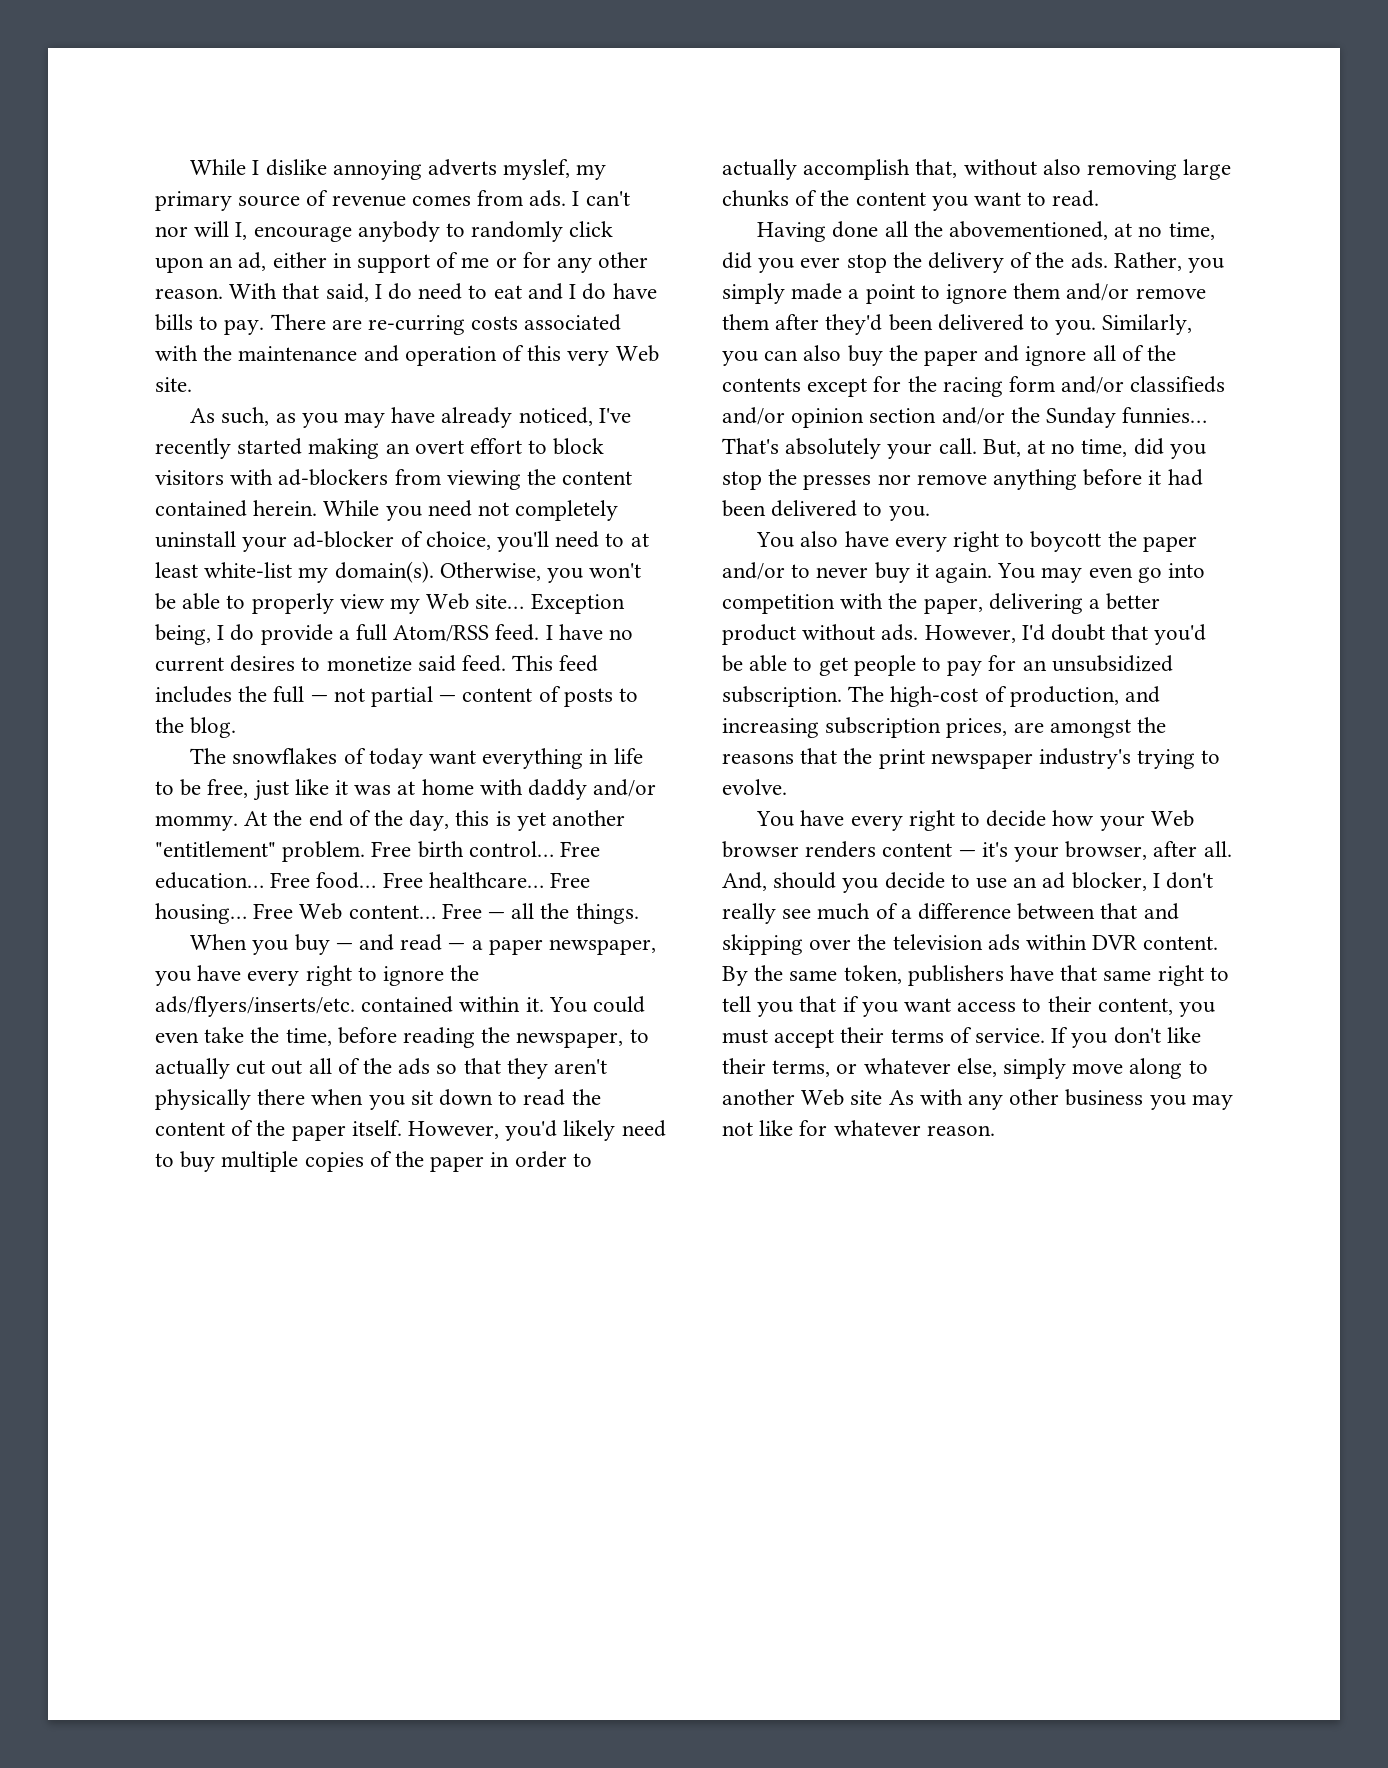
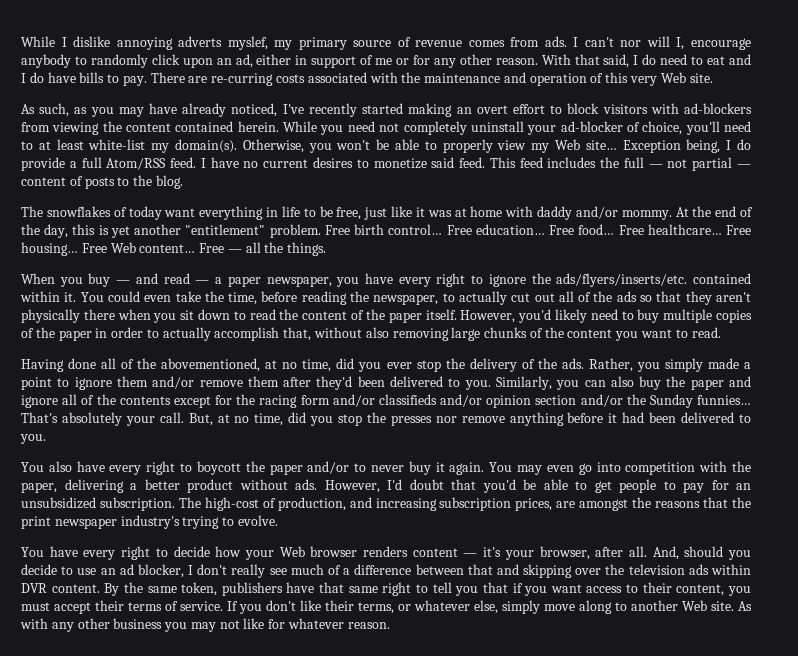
(908, 229) none -> [121,359,135,369] of
[850,1090,883,1105] site -> [711,601,734,611] site.

